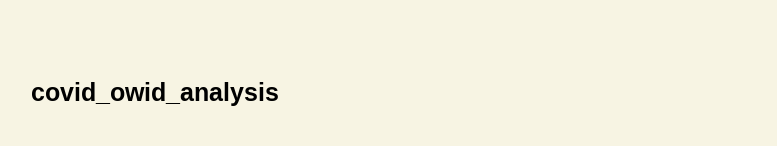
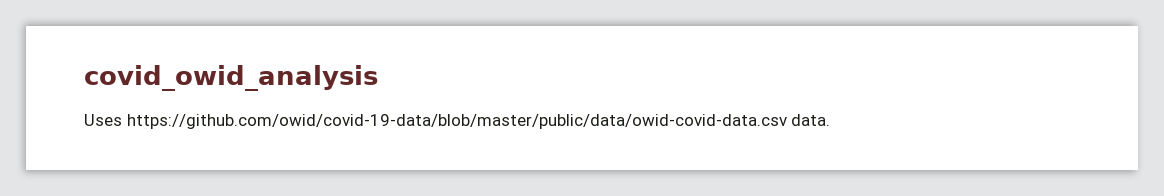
(279, 94) none -> [84,114,831,129] // Uses https://github.com/owid/covid-19-data/blob/master/public/data/owid-covid-data.csv data.

